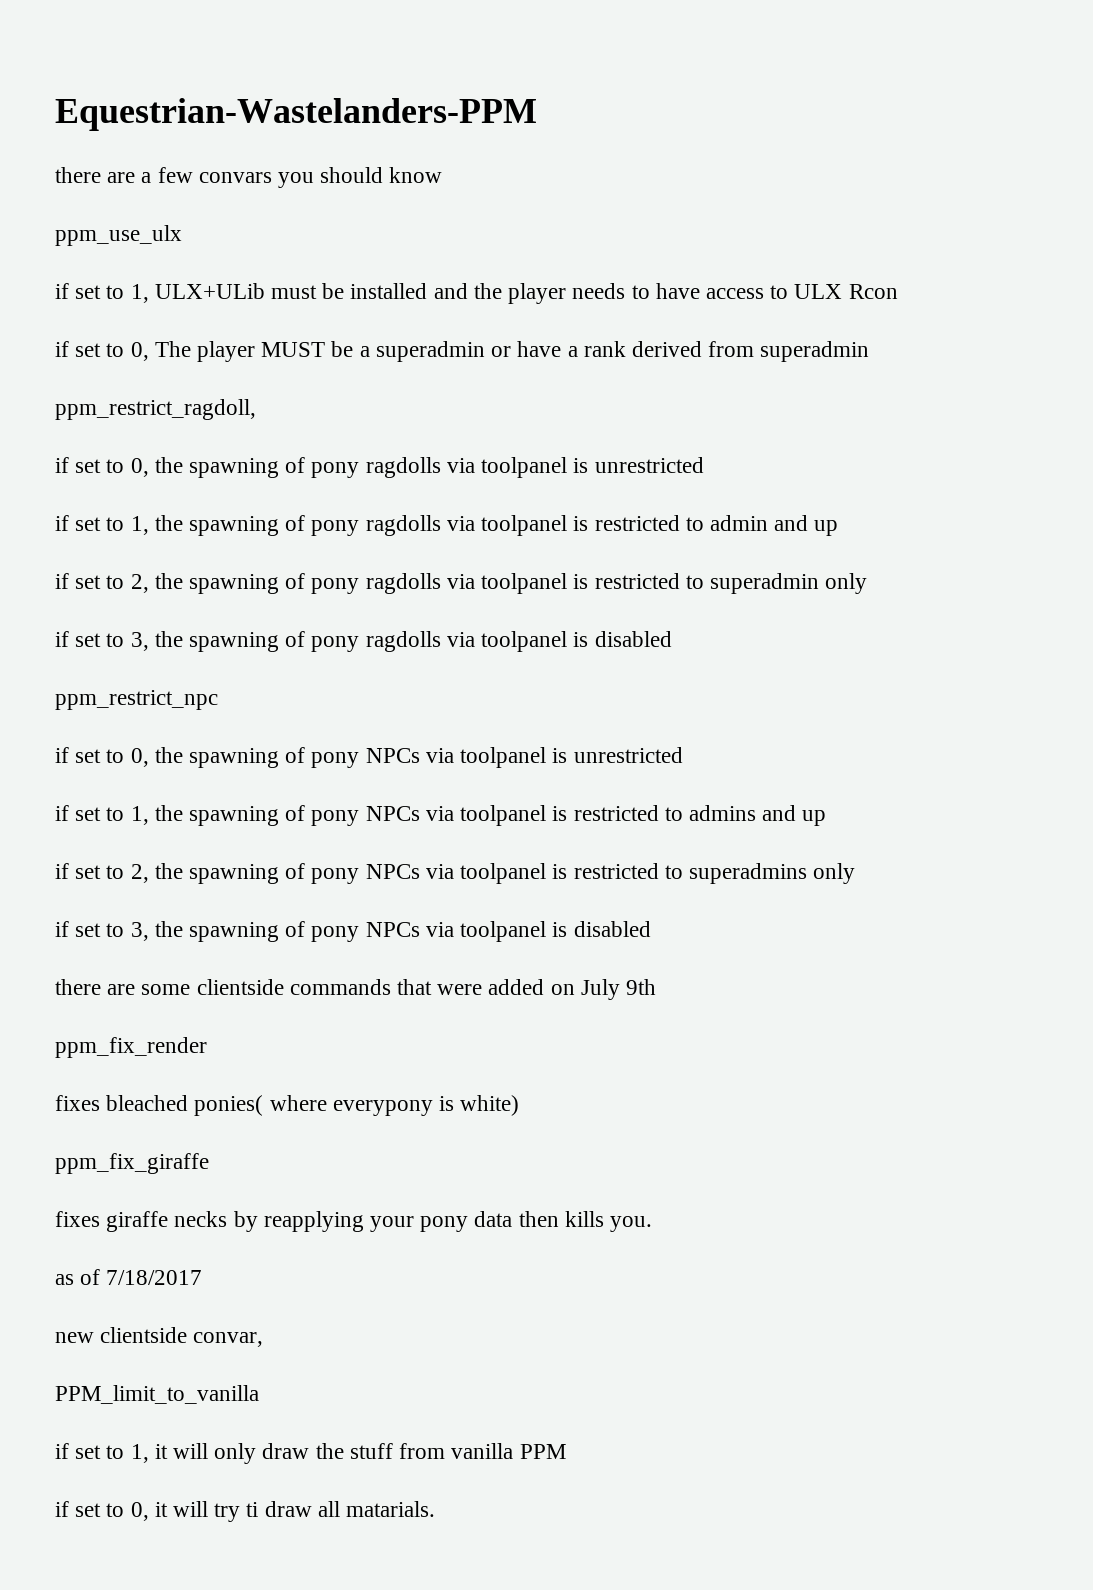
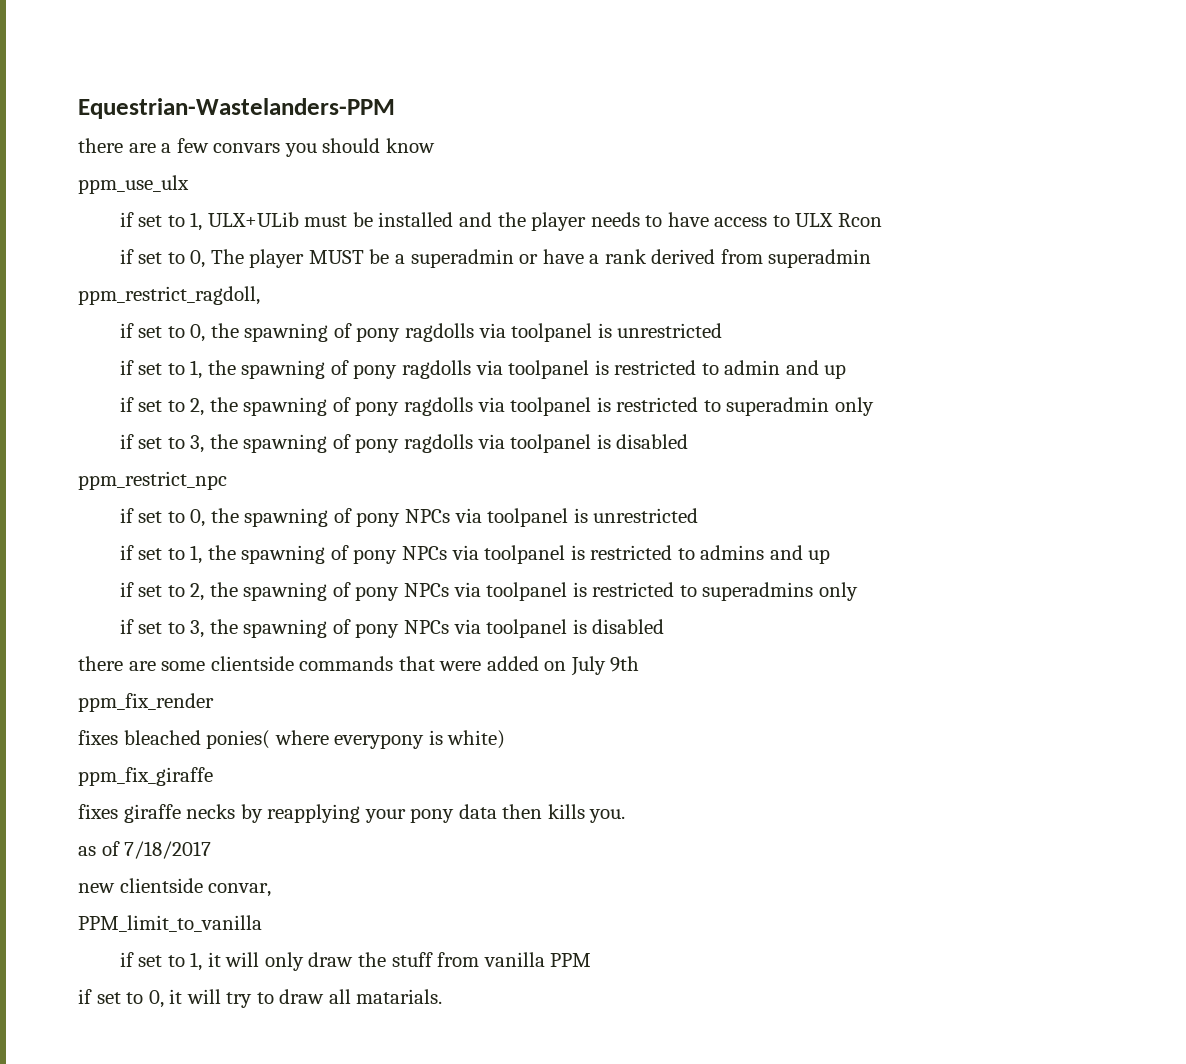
[246,1502,259,1517] ti -> [256,992,274,1004] to

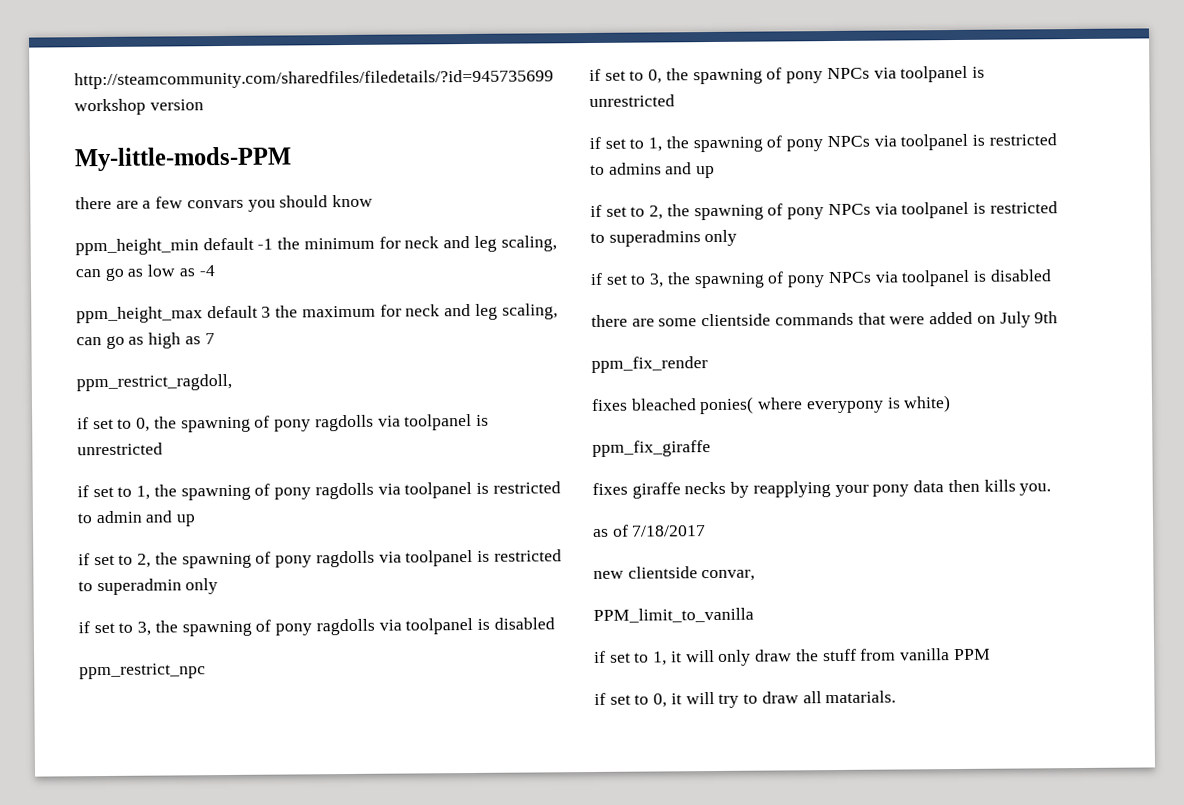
[78,98,395,119] Equestrian-Wastelanders-PPM -> [74,69,554,90] [74,98,204,116] [74,146,292,172] http://steamcommunity.com/sharedfiles/filedetails/?id=945735699 workshop version // My-little-mods-PPM
[78,175,189,194] [119,212,882,231] [119,249,872,268] ppm_use_ulx // if set to 1, ULX+ULib must be installed and the player needs to have access to ULX Rcon // if set to 0, The player MUST be a superadmin or have a rank derived from superadmin -> [75,235,557,256] [75,264,215,281] [76,303,558,324] [76,332,215,349] ppm_height_min default -1 the minimum for neck and leg scaling, can go as low as -4 // ppm_height_max default 3 the maximum for neck and leg scaling, can go as high as 7

